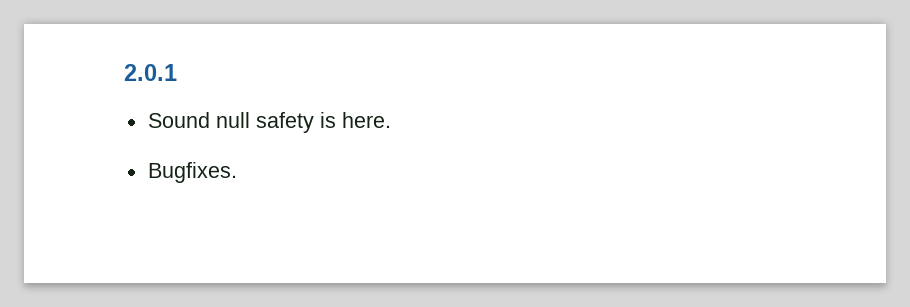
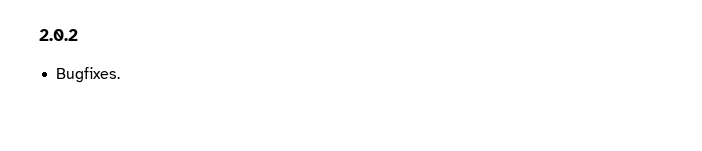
[124,64,177,81] [147,112,391,133] 2.0.1 // Sound null safety is here. -> [39,29,78,41] 2.0.2

